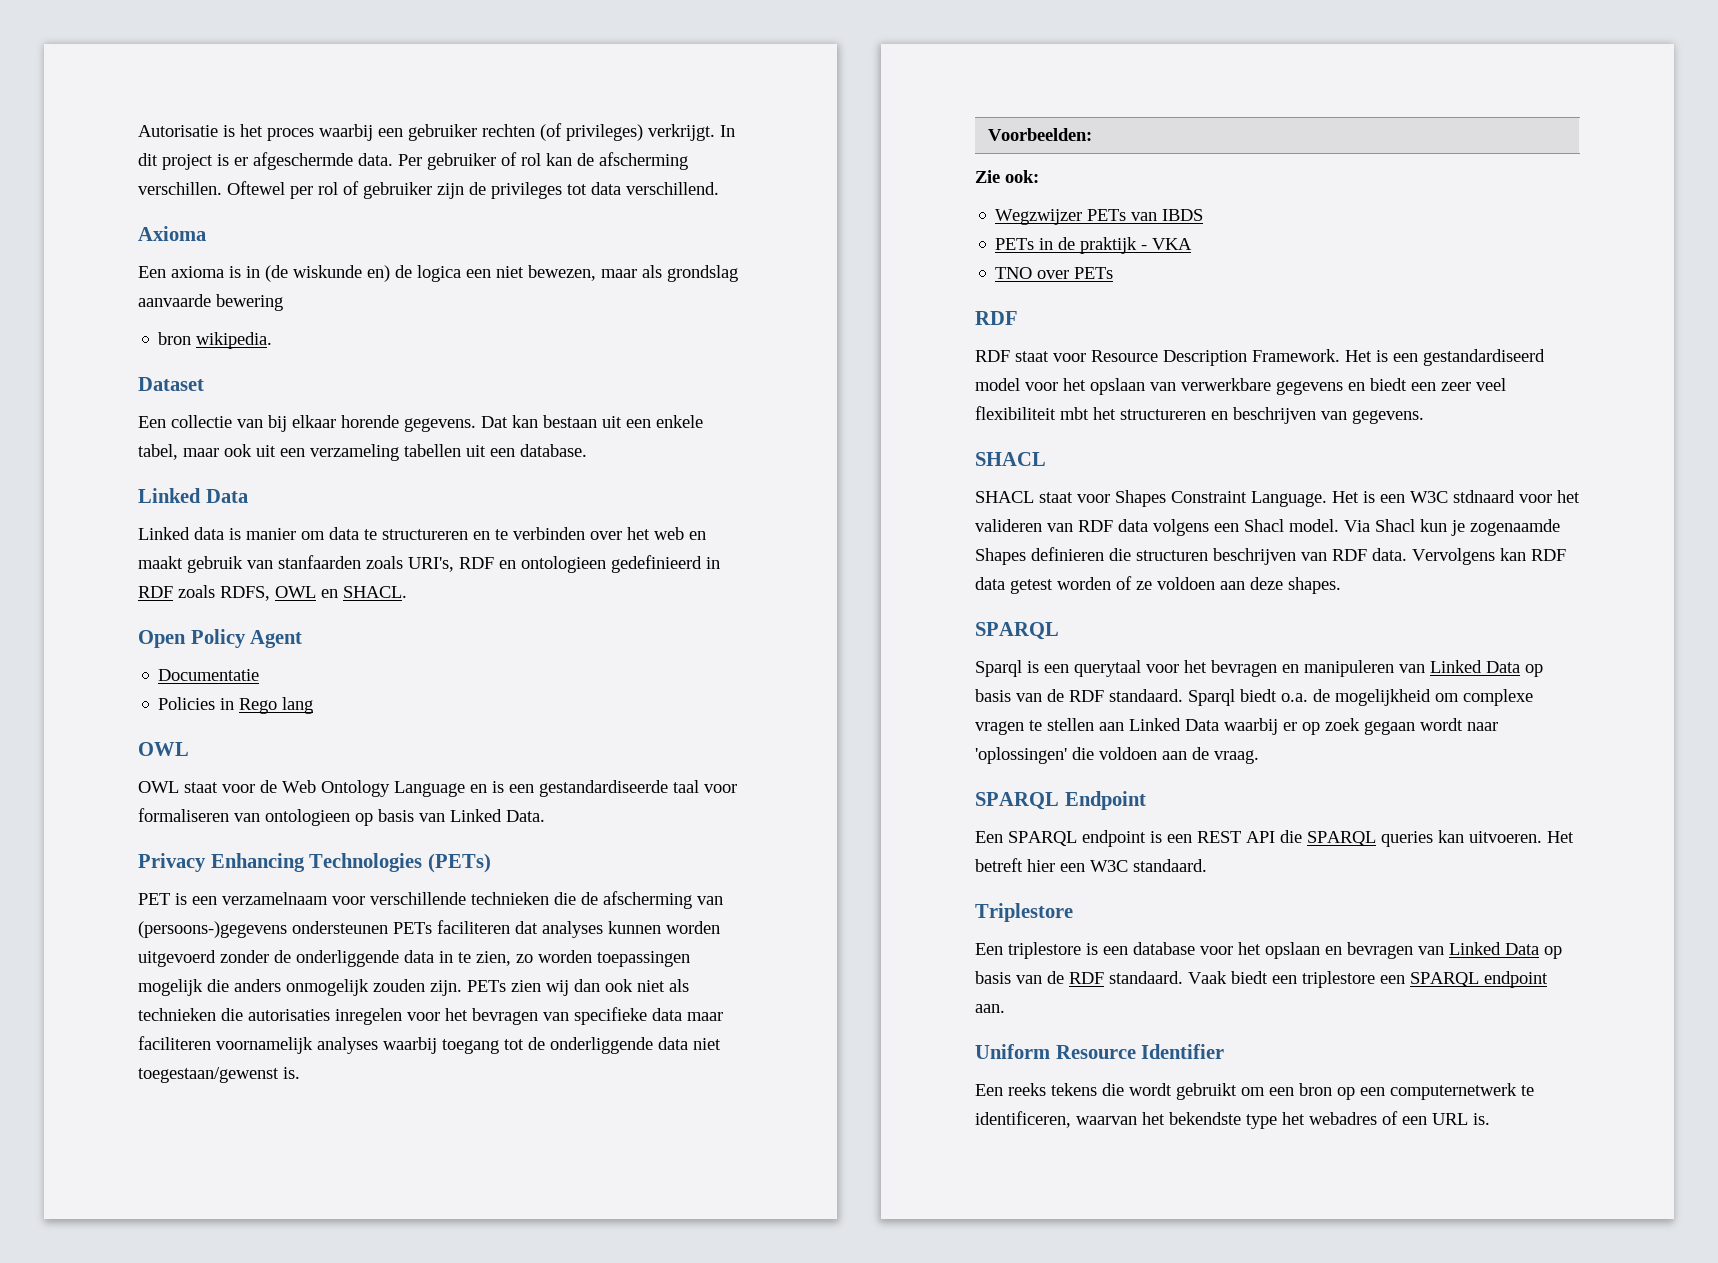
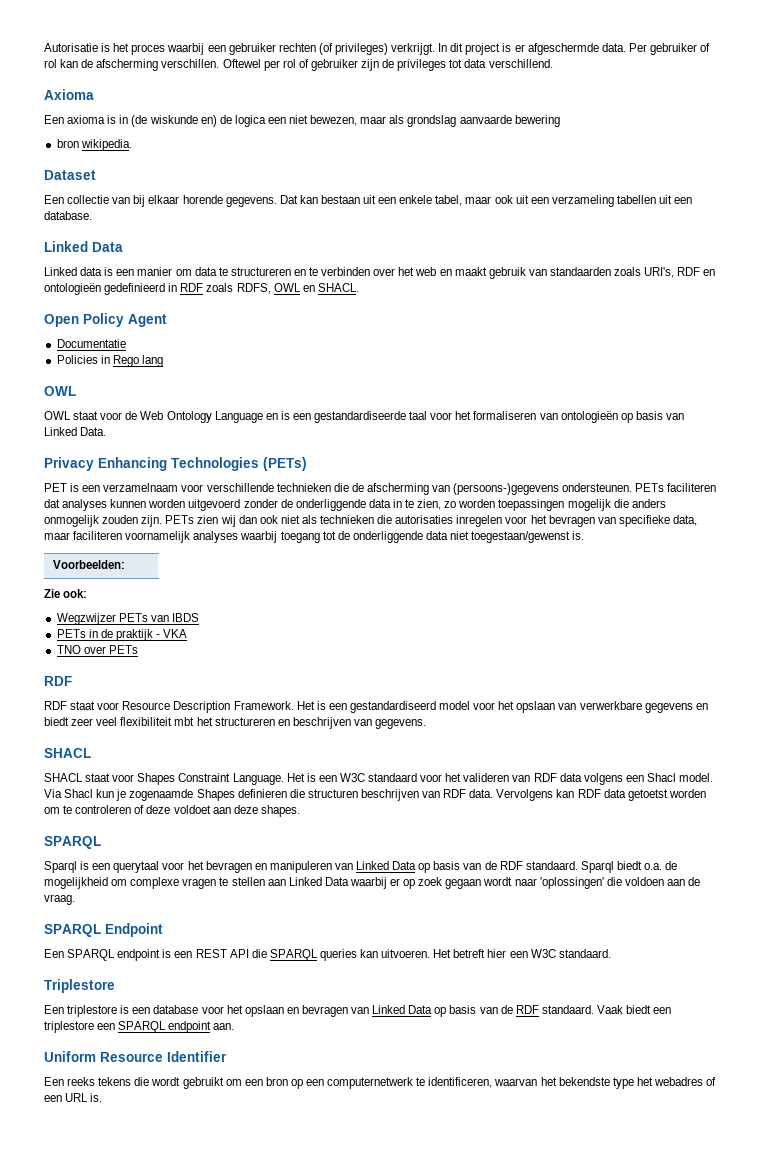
(241, 534) none -> [116,269,135,276] een
[278,555,361,569] stanfaarden -> [549,267,611,276] standaarden
[521,556,606,573] ontologieen -> [44,283,101,295] ontologieën
(737, 788) none -> [455,411,472,420] het
[265,809,350,826] ontologieen -> [560,411,618,423] ontologieën
[292,921,388,934] ondersteunen -> [562,483,633,492] ondersteunen.
[652,1008,682,1021] data -> [672,515,697,526] data,
[1411,382,1436,391] een -> (69, 721) none
[1453,490,1515,503] stdnaard -> [368,773,418,782] standaard
[1010,576,1215,594] getest worden of ze voldoen -> [627,789,706,801] [44,805,211,814] getoetst worden om te controleren of deze voldoet

